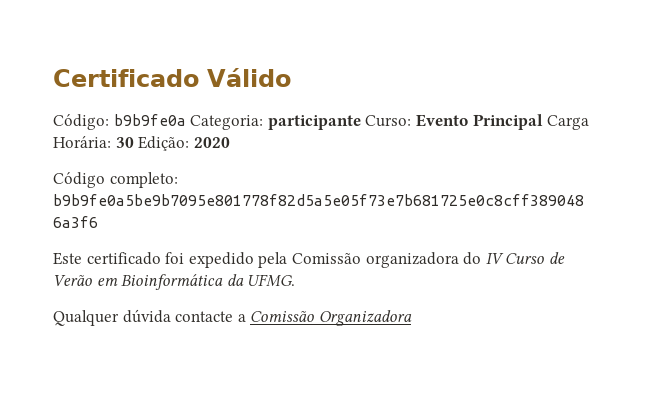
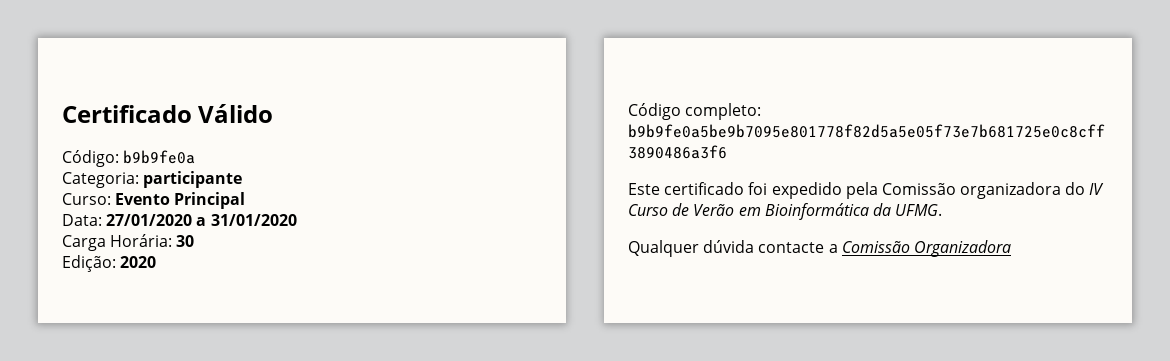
(186, 120) none -> (196, 157) //
(361, 122) none -> (243, 179) //
(543, 122) none -> [62,214,297,226] // Data: 27/01/2020 a 31/01/2020 //
(134, 142) none -> (195, 241) //

